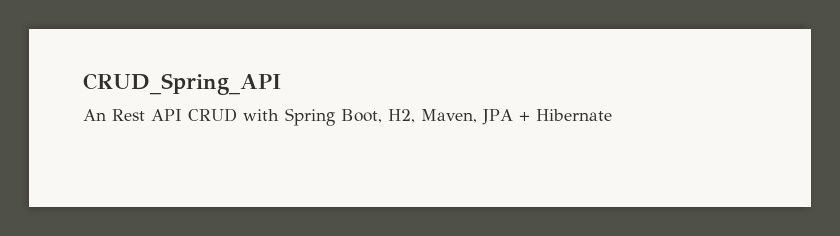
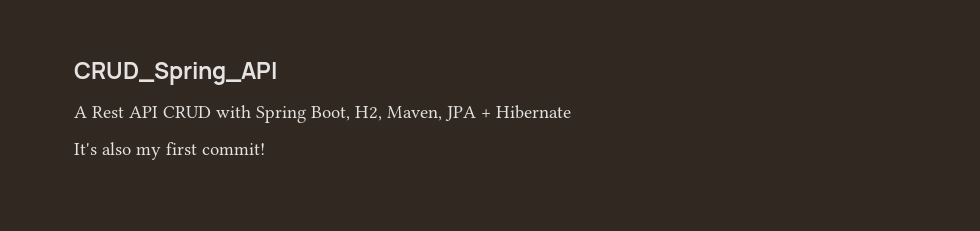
[83,109,106,121] An -> [74,106,87,118] A
(612, 115) none -> [74,142,265,160] // It's also my first commit!

